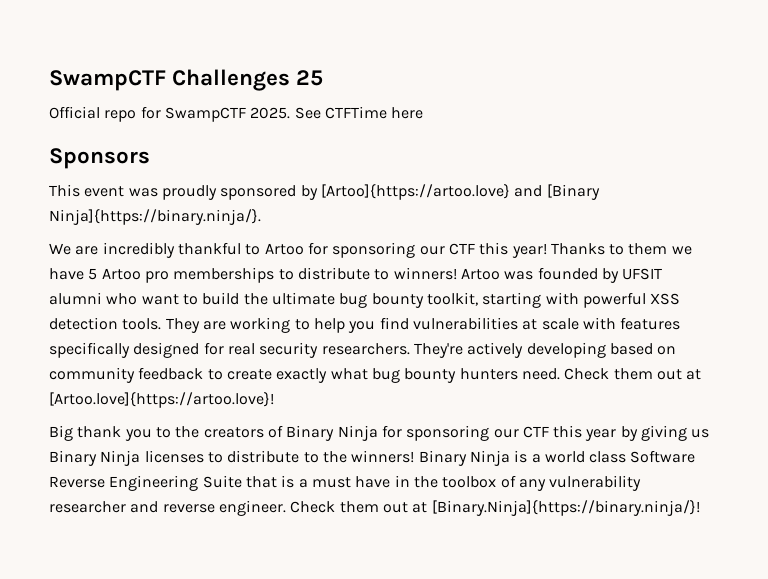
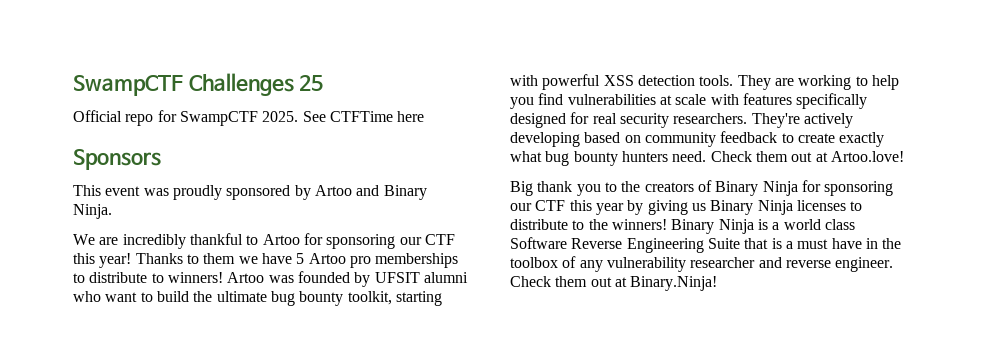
[320,184,600,200] [49,209,261,225] [Artoo]{https://artoo.love} and [Binary Ninja]{https://binary.ninja/}. -> [314,185,427,200] [73,204,112,219] Artoo and Binary Ninja.
[49,392,274,408] [Artoo.love]{https://artoo.love}! -> [830,151,904,162] Artoo.love!
[431,500,700,516] [Binary.Ninja]{https://binary.ninja/}! -> [630,276,718,291] Binary.Ninja!

